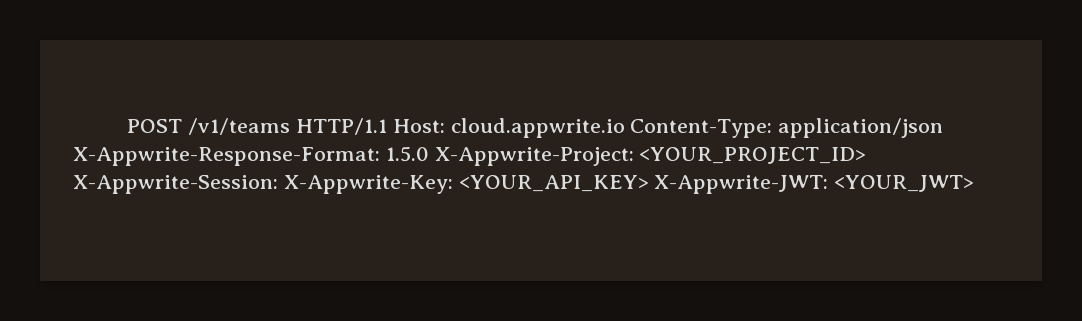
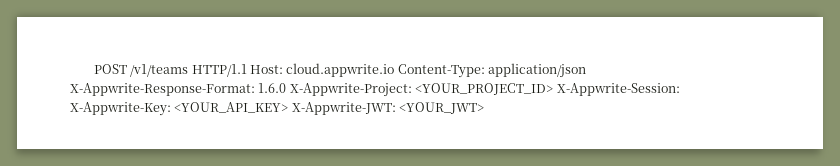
[385,146,429,162] 1.5.0 -> [258,83,287,93] 1.6.0

